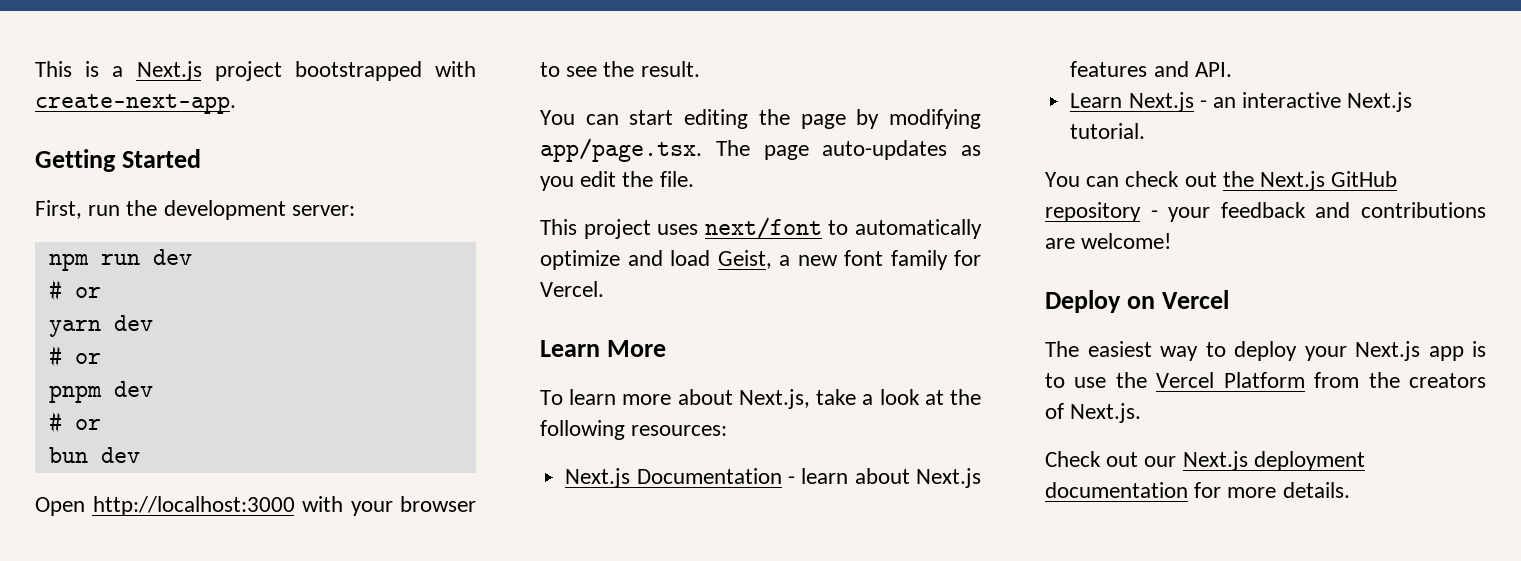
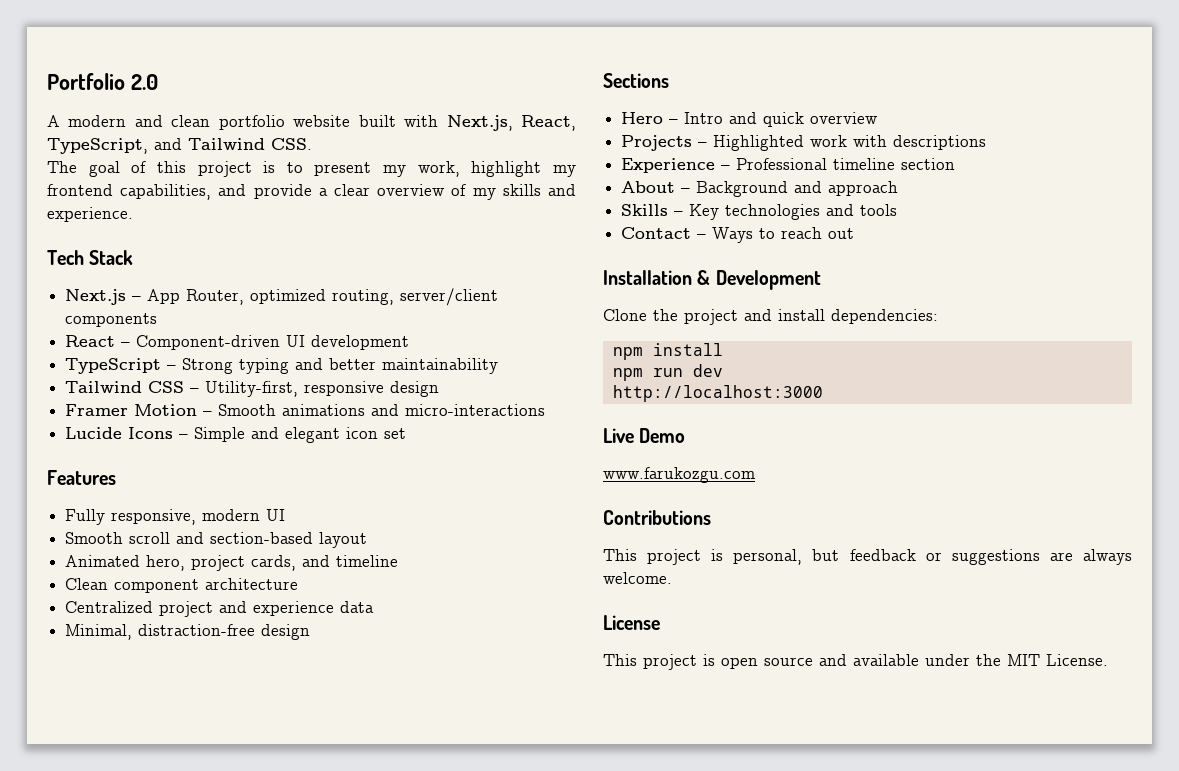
[35,61,476,81] [35,94,236,114] [35,149,201,172] [35,200,355,220] [48,249,192,271] [48,279,101,301] [48,315,153,337] [48,345,101,367] [48,381,153,403] [48,411,101,433] [48,447,140,463] [35,496,476,516] [540,61,700,77] [540,109,981,129] [540,138,981,162] [540,171,694,191] [540,217,982,239] [540,250,981,270] [540,281,604,297] [540,340,666,357] [540,389,981,409] [540,420,728,440] [565,468,981,488] [1070,61,1232,77] [1070,92,1413,112] [1070,123,1146,139] [1045,171,1398,191] [1045,202,1486,222] [1045,233,1172,249] [1045,290,1229,313] [1045,341,1486,361] [1045,372,1486,388] [1045,403,1142,423] [1045,451,1365,471] [1045,482,1350,498] This is a Next.js project bootstrapped with create-next-app. // Getting Started // First, run the development server: // npm run dev // # or // yarn dev // # or // pnpm dev // # or // bun dev // Open http://localhost:3000 with your browser to see the result. // You can start editing the page by modifying app/page.tsx. The page auto-updates as you edit the file. // This project uses next/font to automatically optimize and load Geist, a new font family for Vercel. // Learn More // To learn more about Next.js, take a look at the following resources: // Next.js Documentation - learn about Next.js features and API. // Learn Next.js - an interactive Next.js tutorial. // You can check out the Next.js GitHub repository - your feedback and contributions are welcome! // Deploy on Vercel // The easiest way to deploy your Next.js app is to use the Vercel Platform from the creators of Next.js. // Check out our Next.js deployment documentation for more details. -> [47,73,158,90] [47,115,576,131] [47,138,312,154] [47,161,576,177] [47,184,576,200] [47,207,133,222] [47,250,134,265] [65,288,499,306] [65,313,158,327] [65,335,410,350] [65,358,499,374] [65,381,440,397] [65,404,546,416] [65,427,407,443] [47,470,116,485] [65,509,286,525] [65,532,368,548] [65,555,399,571] [65,578,299,593] [65,601,375,617] [65,624,311,640] [603,73,669,88] [621,112,879,127] [621,135,987,151] [621,158,956,173] [621,181,899,197] [621,204,898,220] [621,227,855,243] [603,270,821,290] [603,309,938,325] [612,343,723,360] [612,364,723,381] [612,385,823,402] [603,428,686,443] [603,467,755,483] [603,510,711,525] [603,549,1132,565] [603,572,672,584] [603,615,660,630] [603,654,1108,670] Portfolio 2.0 // A modern and clean portfolio website built with Next.js, React, TypeScript, and Tailwind CSS. // The goal of this project is to present my work, highlight my frontend capabilities, and provide a clear overview of my skills and experience. // Tech Stack // Next.js – App Router, optimized routing, server/client components // React – Component-driven UI development // TypeScript – Strong typing and better maintainability // Tailwind CSS – Utility-first, responsive design // Framer Motion – Smooth animations and micro-interactions // Lucide Icons – Simple and elegant icon set // Features // Fully responsive, modern UI // Smooth scroll and section-based layout // Animated hero, project cards, and timeline // Clean component architecture // Centralized project and experience data // Minimal, distraction-free design // Sections // Hero – Intro and quick overview // Projects – Highlighted work with descriptions // Experience – Professional timeline section // About – Background and approach // Skills – Key technologies and tools // Contact – Ways to reach out // Installation & Development // Clone the project and install dependencies: // npm install // npm run dev // http://localhost:3000 // Live Demo // www.farukozgu.com // Contributions // This project is personal, but feedback or suggestions are always welcome. // License // This project is open source and available under the MIT License.

